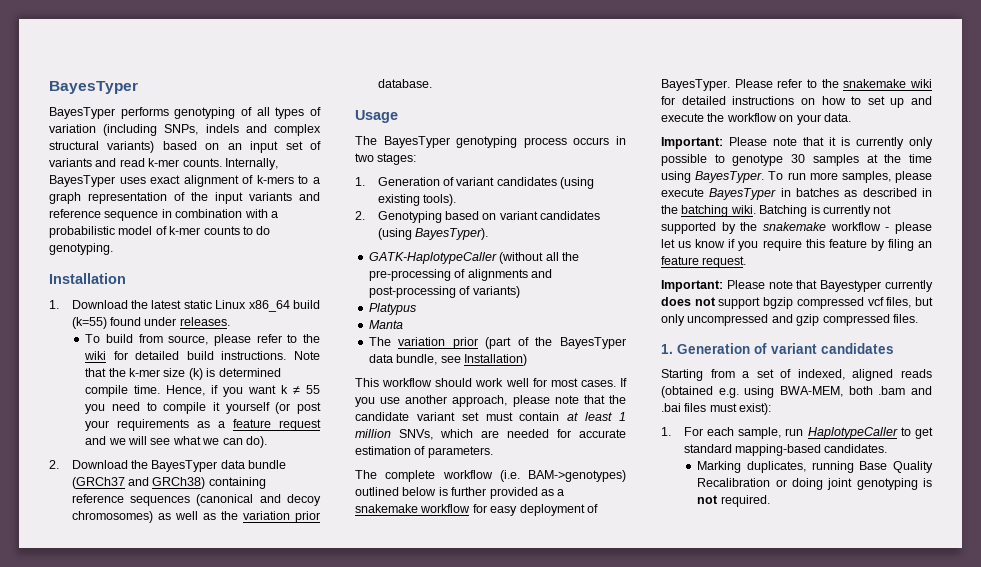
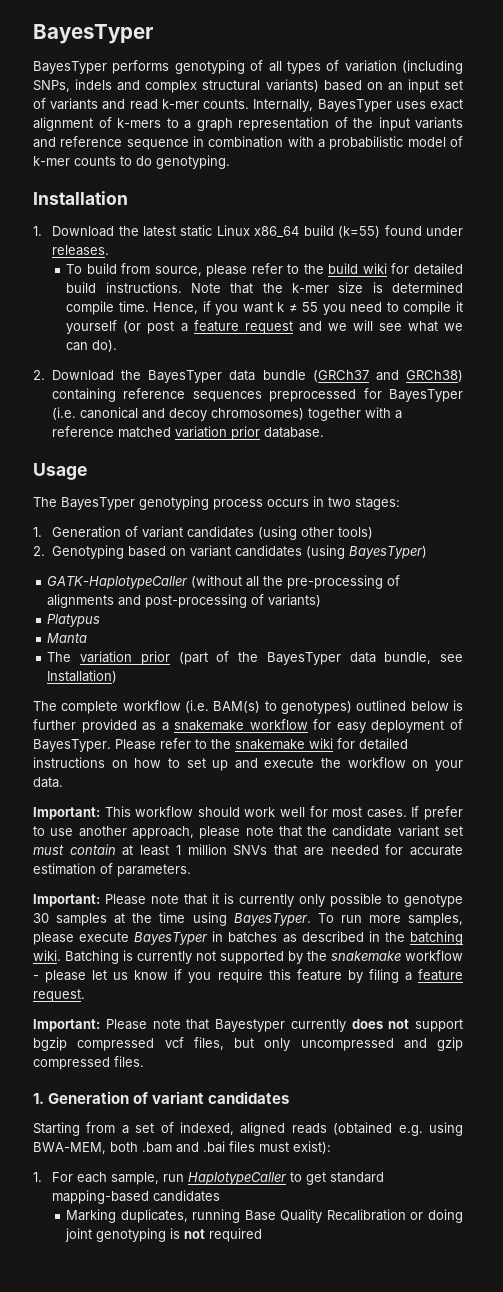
(320, 338) none -> [328,263,359,274] build
[188,368,203,380] (k) -> (364, 287) none
[85,419,211,431] your requirements as -> (175, 327) none
[196,494,321,506] [71,511,238,523] (canonical and decoy chromosomes) as well as the -> [269,388,464,402] [52,407,403,421] [52,426,172,438] preprocessed for BayesTyper (i.e. canonical and decoy chromosomes) together with a reference matched
[377,194,456,206] existing tools). -> [301,527,374,539] other tools)
[414,228,488,240] BayesTyper). -> [349,546,428,559] BayesTyper)
[355,378,627,387] [355,395,626,407] [355,412,626,421] [355,429,626,440] [355,446,493,458] // This workflow should work well for most cases. If you use another approach, please note that the candidate variant set must contain at least 1 million SNVs, which are needed for accurate estimation of parameters. -> (118, 676) none
[528,470,626,482] BAM->genotypes) -> [213,701,352,714] BAM(s) to genotypes)
(851, 117) none -> [33,806,464,820] [33,825,464,839] [33,844,463,856] [33,863,191,877] // Important: This workflow should work well for most cases. If prefer to use another approach, please note that the candidate variant set must contain at least 1 million SNVs that are needed for accurate estimation of parameters.
[918,241,932,248] an -> [404,972,412,981] a
[824,444,888,453] candidates. -> [153,1190,221,1202] candidates
[720,495,770,507] required. -> [209,1228,263,1242] required

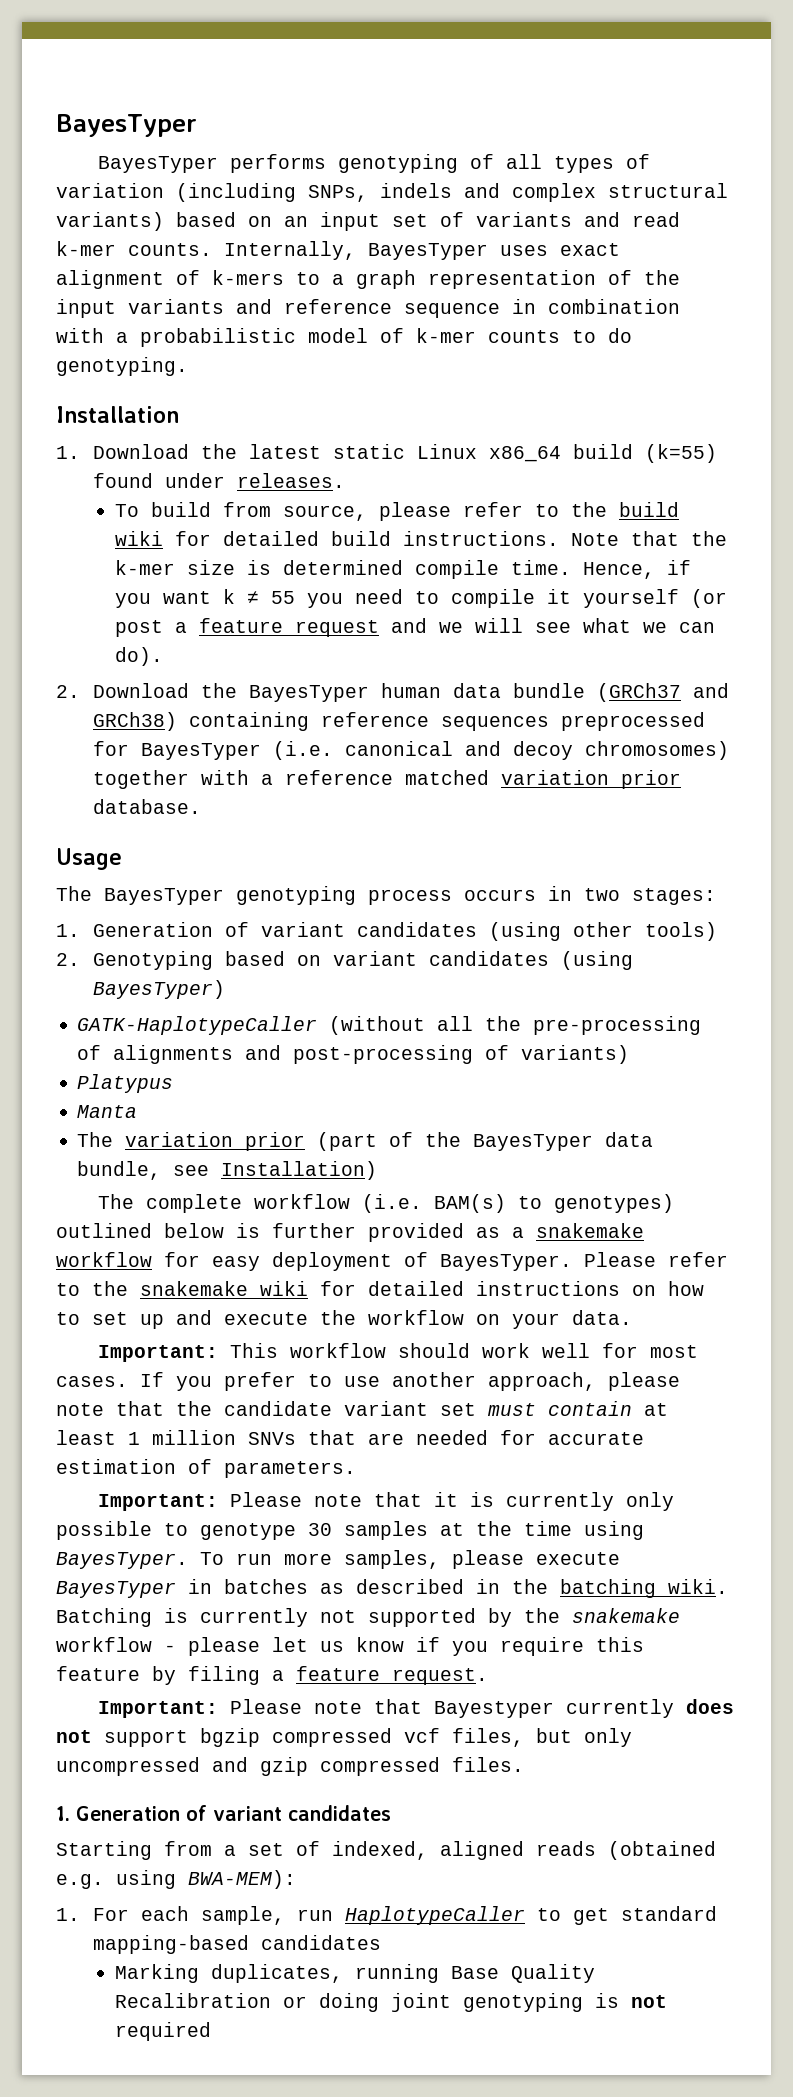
(223, 376) none -> [381,683,442,698] human
(420, 811) none -> [176,1376,212,1391] you
[33,1141,331,1154] BWA-MEM, both .bam and .bai files must exist): -> [188,1870,296,1889] BWA-MEM):

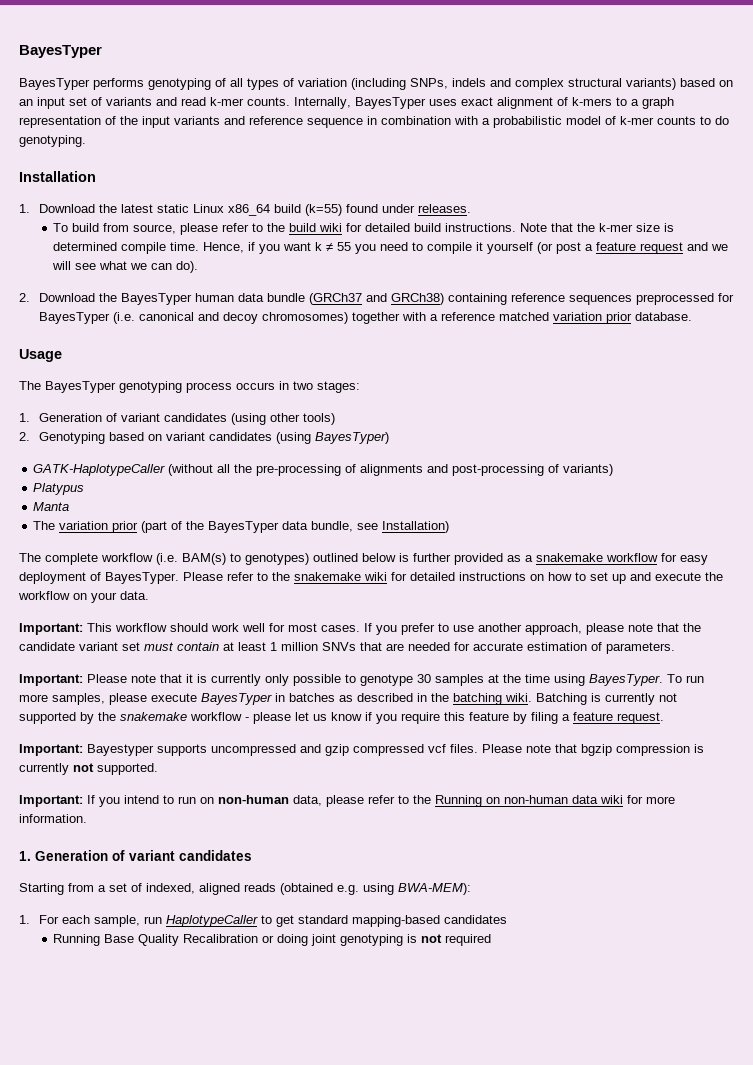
[230,1699,735,1718] [56,1728,632,1747] Please note that Bayestyper currently does not support bgzip compressed vcf files, but only -> [87,744,207,756] Bayestyper supports
(440, 1766) none -> [428,744,446,753] vcf
(524, 1764) none -> [482,744,704,756] [19,763,158,775] [19,795,675,807] [19,814,87,823] Please note that bgzip compression is currently not supported. // Important: If you intend to run on non-human data, please refer to the Running on non-human data wiki for more information.
[114,1964,439,1983] Marking duplicates, running -> [53,934,101,946] Running

